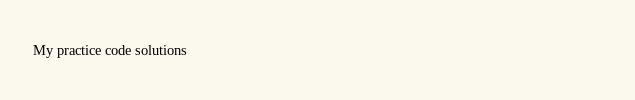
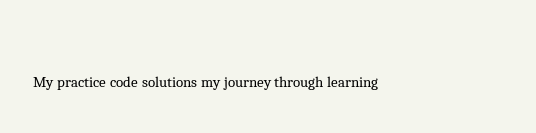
(187, 50) none -> [200,76,379,90] my journey through learning

